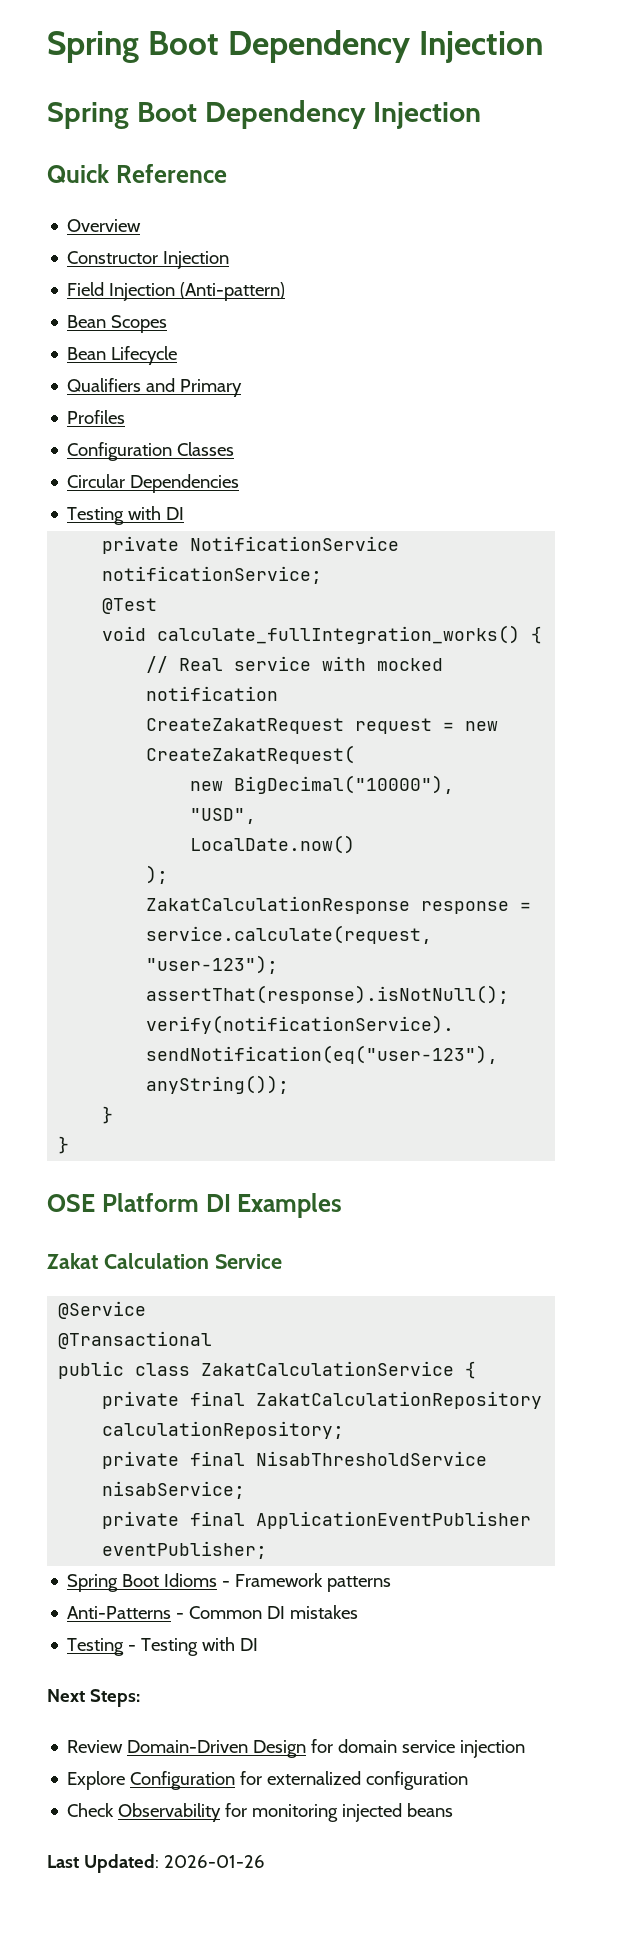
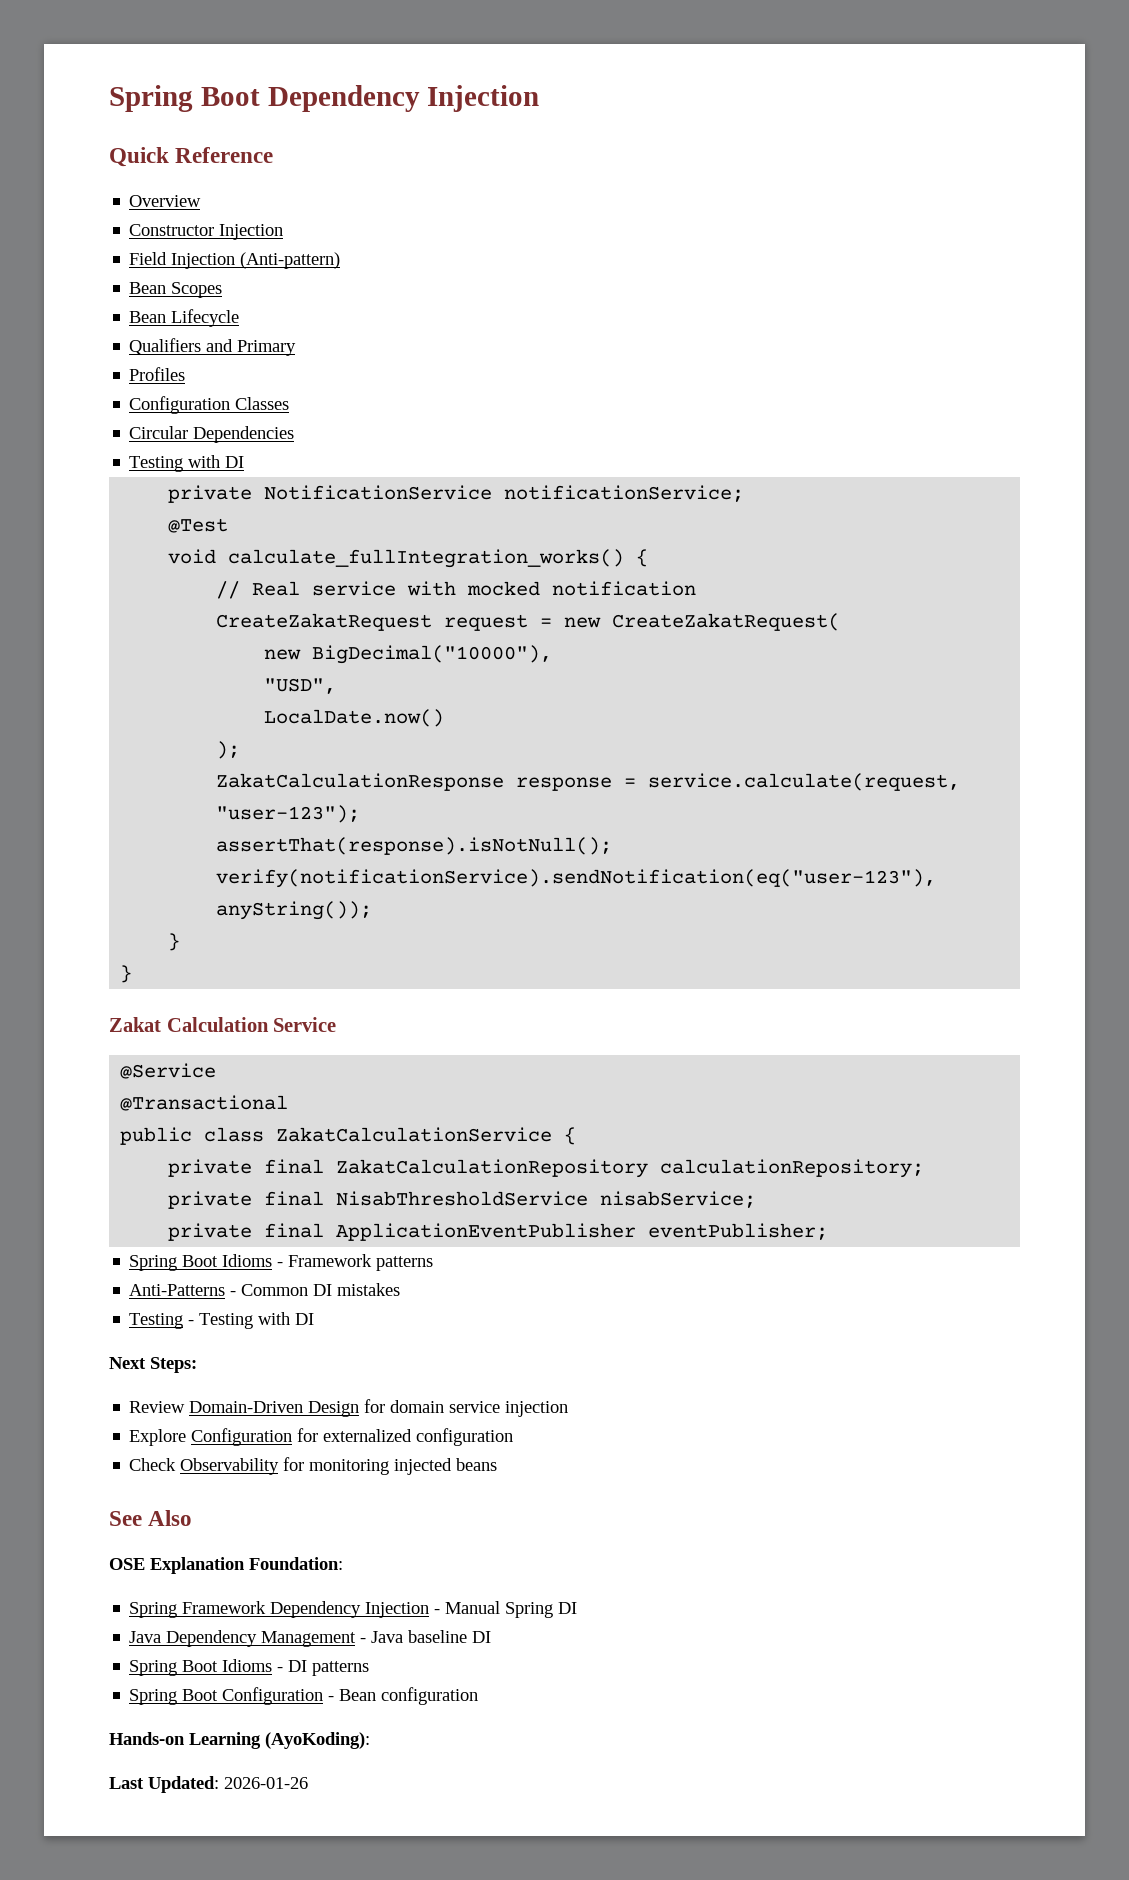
[47,30,544,63] [47,100,482,129] Spring Boot Dependency Injection // Spring Boot Dependency Injection -> [109,85,540,112] Spring Boot Dependency Injection
[47,1193,343,1218] // OSE Platform DI Examples -> (133, 974) none
(454, 1810) none -> [109,1510,193,1526] [109,1557,343,1574] [129,1601,578,1618] [129,1630,492,1647] [129,1659,370,1676] [129,1687,479,1705] [109,1732,370,1749] // See Also // OSE Explanation Foundation: // Spring Framework Dependency Injection - Manual Spring DI // Java Dependency Management - Java baseline DI // Spring Boot Idioms - DI patterns // Spring Boot Configuration - Bean configuration // Hands-on Learning (AyoKoding):

